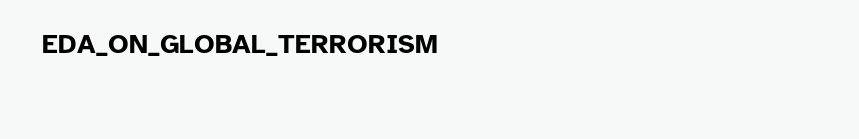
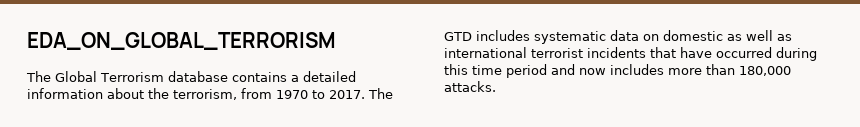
(438, 45) none -> [26,71,356,82] [27,88,393,100] [444,30,792,44] [444,47,817,61] [444,64,791,78] [444,81,496,92] // The Global Terrorism database contains a detailed information about the terrorism, from 1970 to 2017. The GTD includes systematic data on domestic as well as international terrorist incidents that have occurred during this time period and now includes more than 180,000 attacks.

